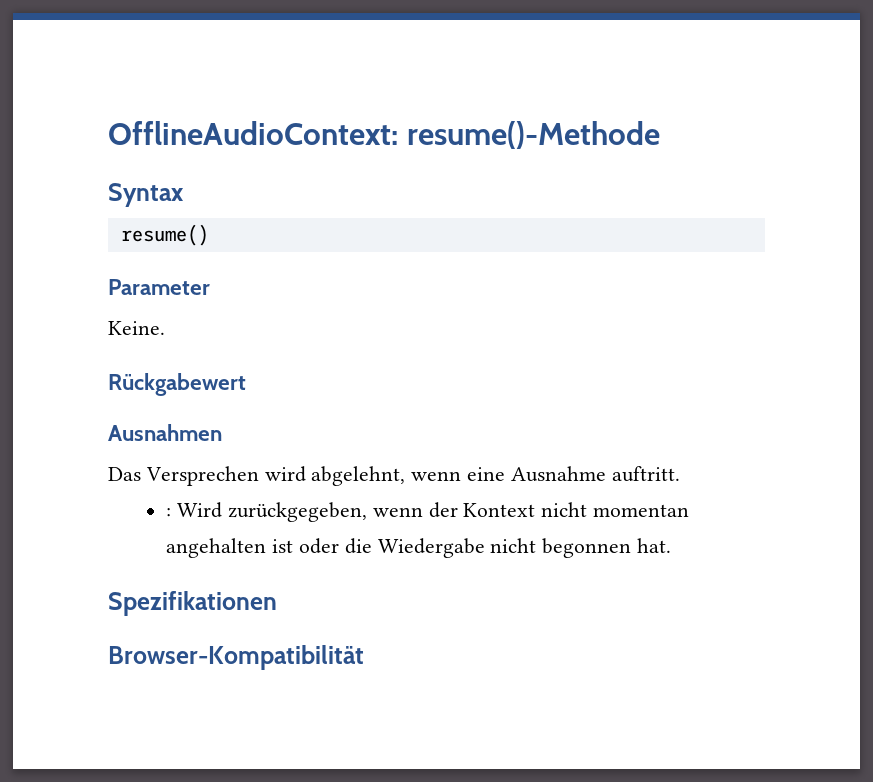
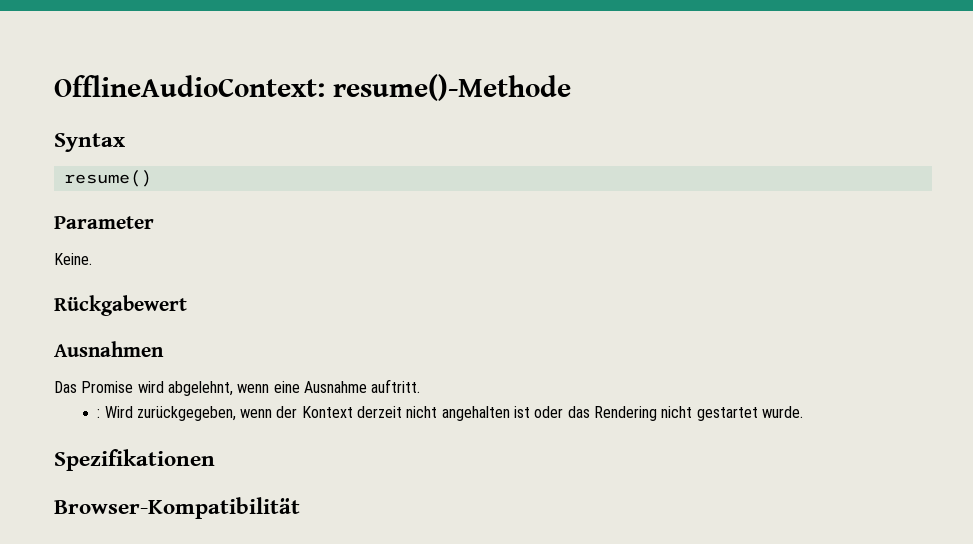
[145,466,259,486] Versprechen -> [81,381,134,393] Promise
[541,502,689,517] nicht momentan -> [357,406,438,418] derzeit nicht
[344,538,671,558] die Wiedergabe nicht begonnen hat. -> [567,406,804,421] das Rendering nicht gestartet wurde.

